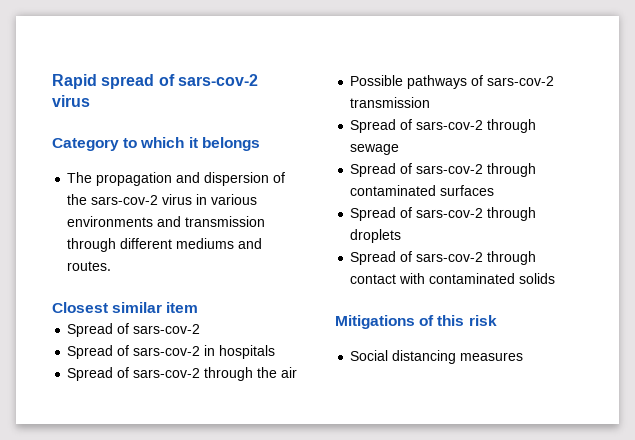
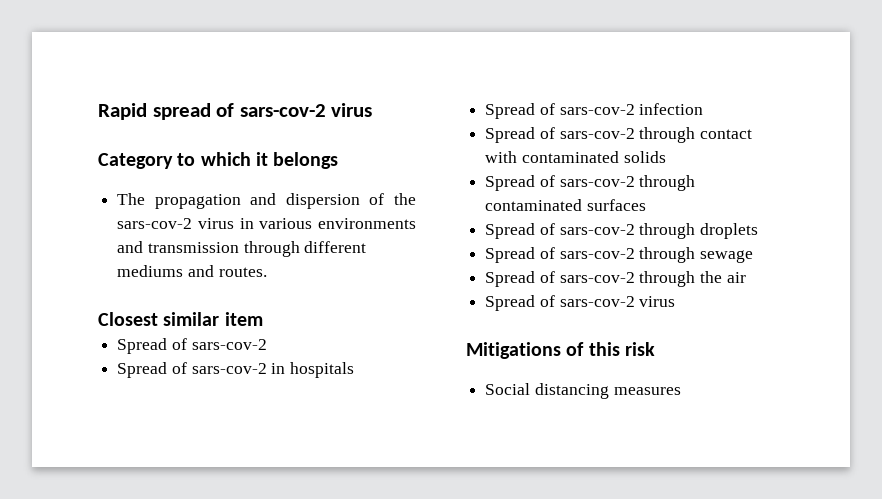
[204,367,298,381] [350,75,555,89] [350,97,431,108] [350,119,537,133] [350,144,400,155] through the air // Possible pathways of sars-cov-2 transmission // Spread of sars-cov-2 through sewage -> [639,103,704,115] [485,127,753,143] [485,151,666,163] infection // Spread of sars-cov-2 through contact with contaminated solids
[350,273,556,284] contact with contaminated solids -> [700,250,754,263] [485,271,746,287] [485,295,676,311] sewage // Spread of sars-cov-2 through the air // Spread of sars-cov-2 virus

